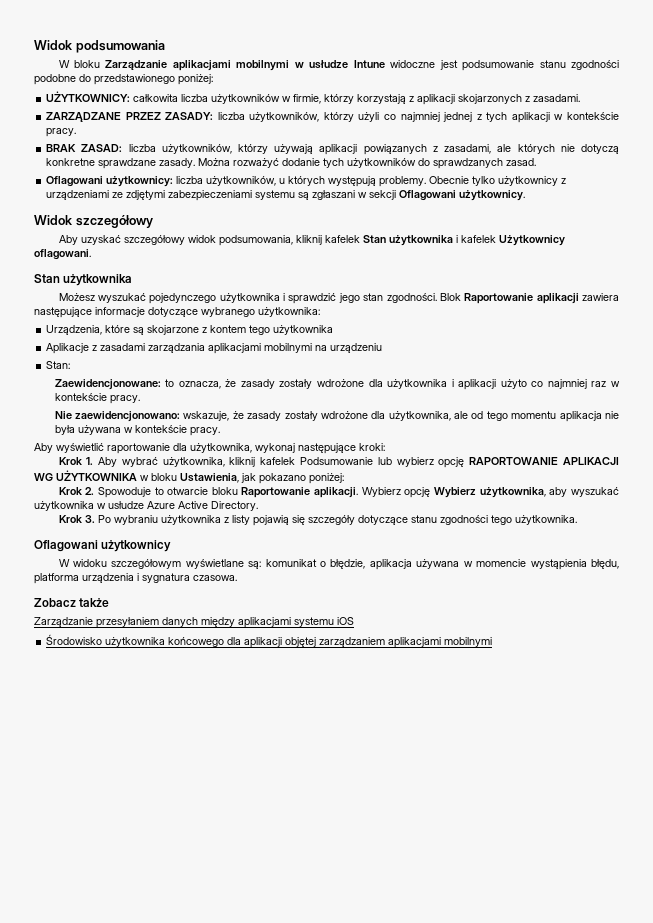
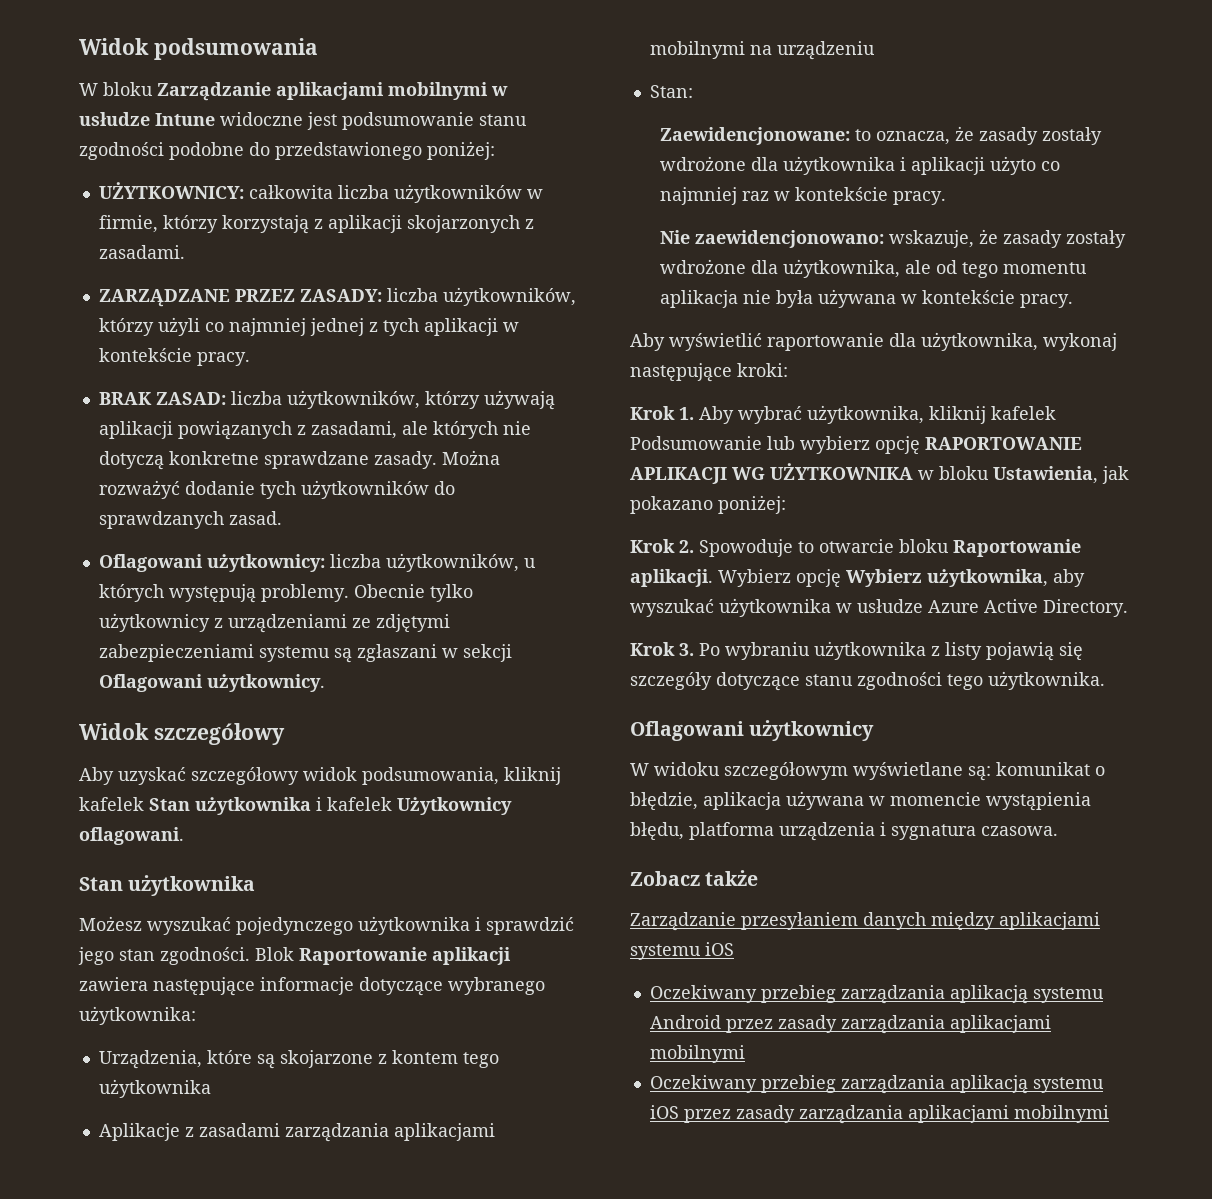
[46,634,386,648] Środowisko użytkownika końcowego dla aplikacji objętej zarządzaniem -> [649,985,1104,1004] [649,1015,1051,1034] [649,1045,745,1063] [649,1075,1104,1094] [649,1105,903,1124] Oczekiwany przebieg zarządzania aplikacją systemu Android przez zasady zarządzania aplikacjami mobilnymi // Oczekiwany przebieg zarządzania aplikacją systemu iOS przez zasady zarządzania

